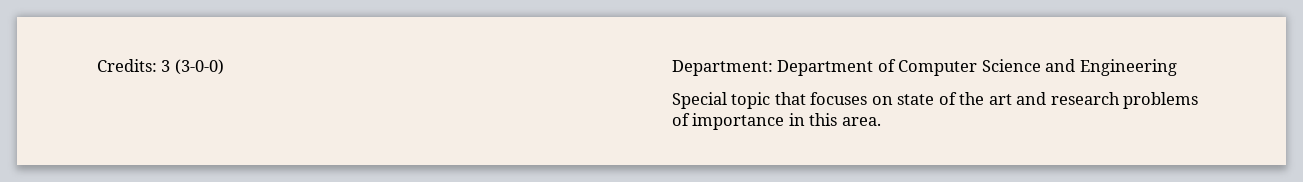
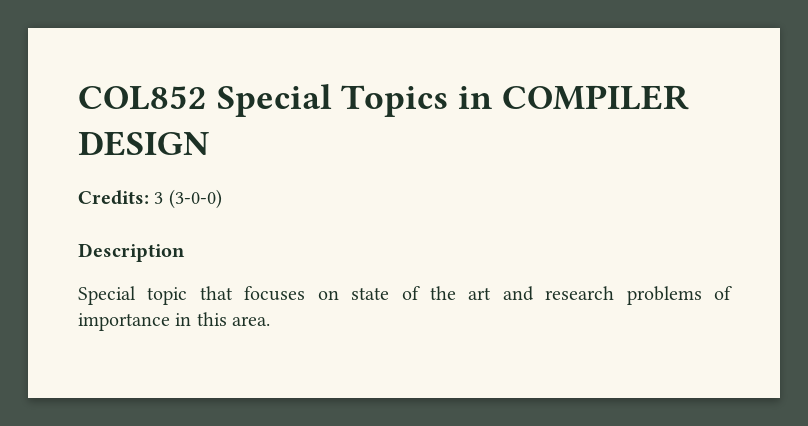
[97,59,224,75] [672,59,1177,76] Credits: 3 (3-0-0) // Department: Department of Computer Science and Engineering -> [78,84,689,117] [78,131,210,156] [78,189,222,209] [78,243,185,262] COL852 Special Topics in COMPILER DESIGN // Credits: 3 (3-0-0) // Description

